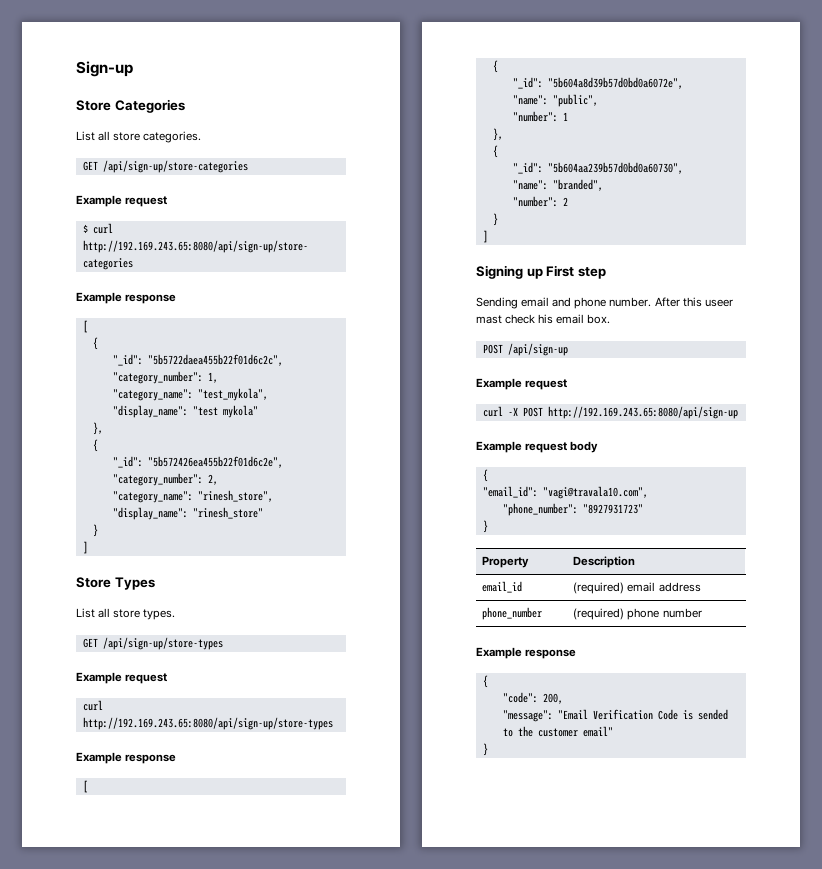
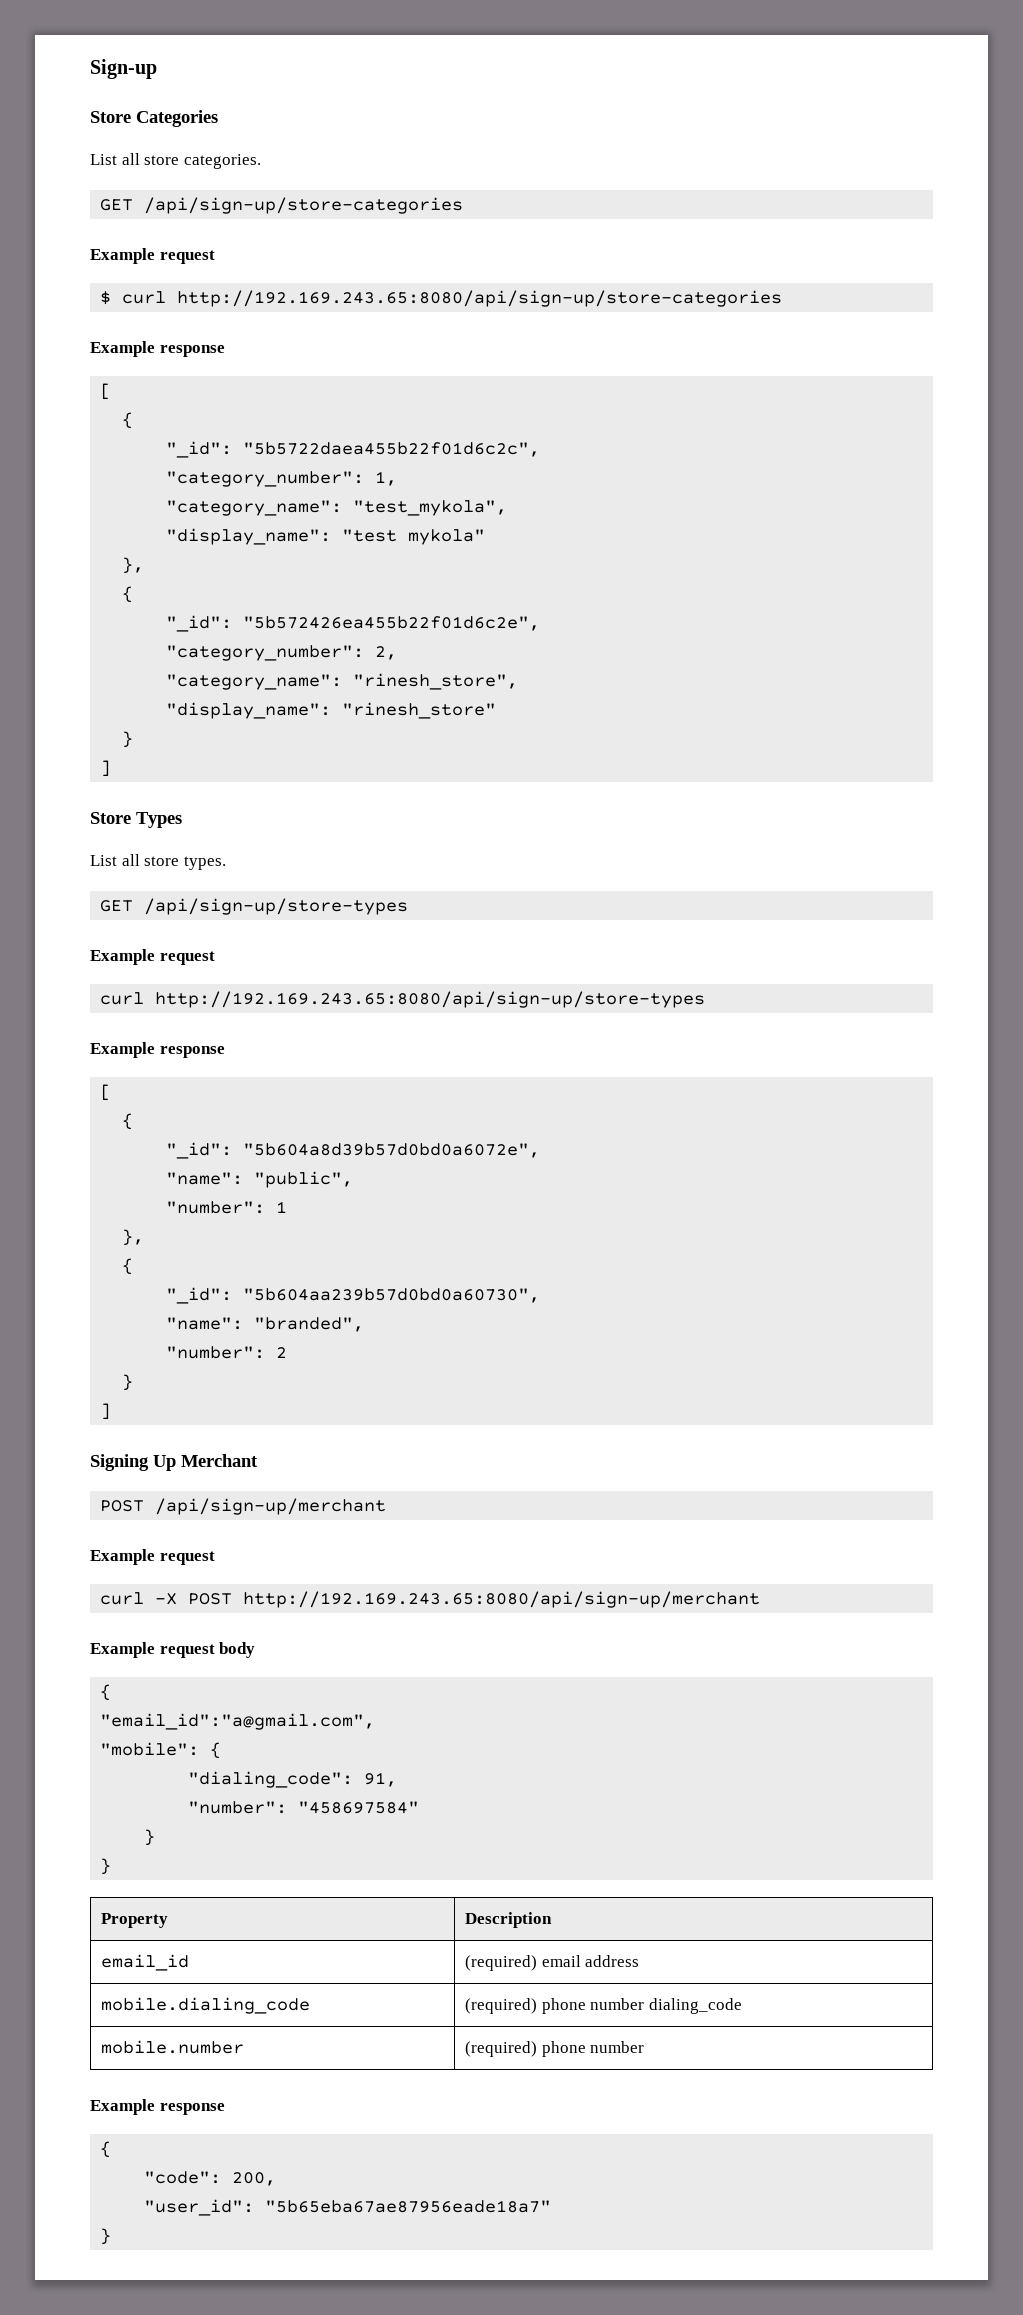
[526,265,606,279] [476,297,733,309] [476,314,611,324] [482,343,568,356] up First step // Sending email and phone number. After this useer mast check his email box. // POST /api/sign-up -> [153,1454,258,1471] [100,1498,387,1515] Up Merchant // POST /api/sign-up/merchant
[547,406,738,419] http://192.169.243.65:8080/api/sign-up -> [243,1591,761,1608] http://192.169.243.65:8080/api/sign-up/merchant
[482,486,648,499] [502,503,643,516] "email_id": "vagi@travala10.com", // "phone_number": "8927931723" -> [100,1713,376,1730] [100,1742,222,1759] [188,1771,398,1788] [188,1801,420,1814] [144,1829,156,1846] "email_id":"a@gmail.com", // "mobile": { // "dialing_code": 91, // "number": "458697584" // }
[482,607,543,620] phone_number -> [101,1997,311,2014] [465,1998,743,2014] [101,2040,245,2054] mobile.dialing_code | (required) phone number dialing_code // mobile.number
[502,709,728,722] [502,726,613,737] "message": "Email Verification Code is sended to the customer email" -> [144,2199,552,2216] "user_id": "5b65eba67ae87956eade18a7"

